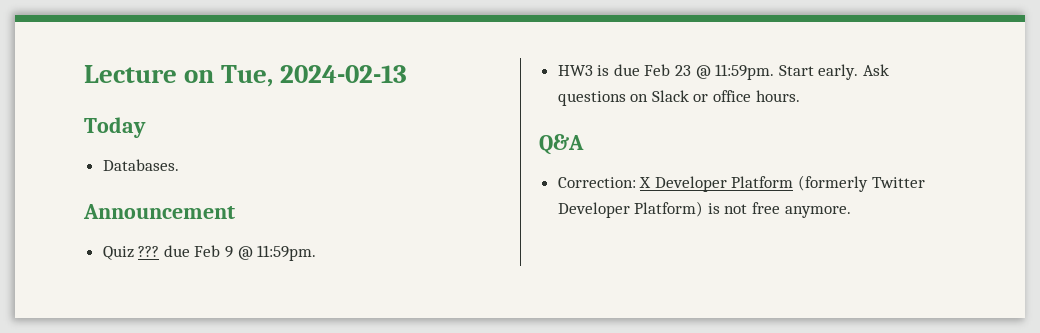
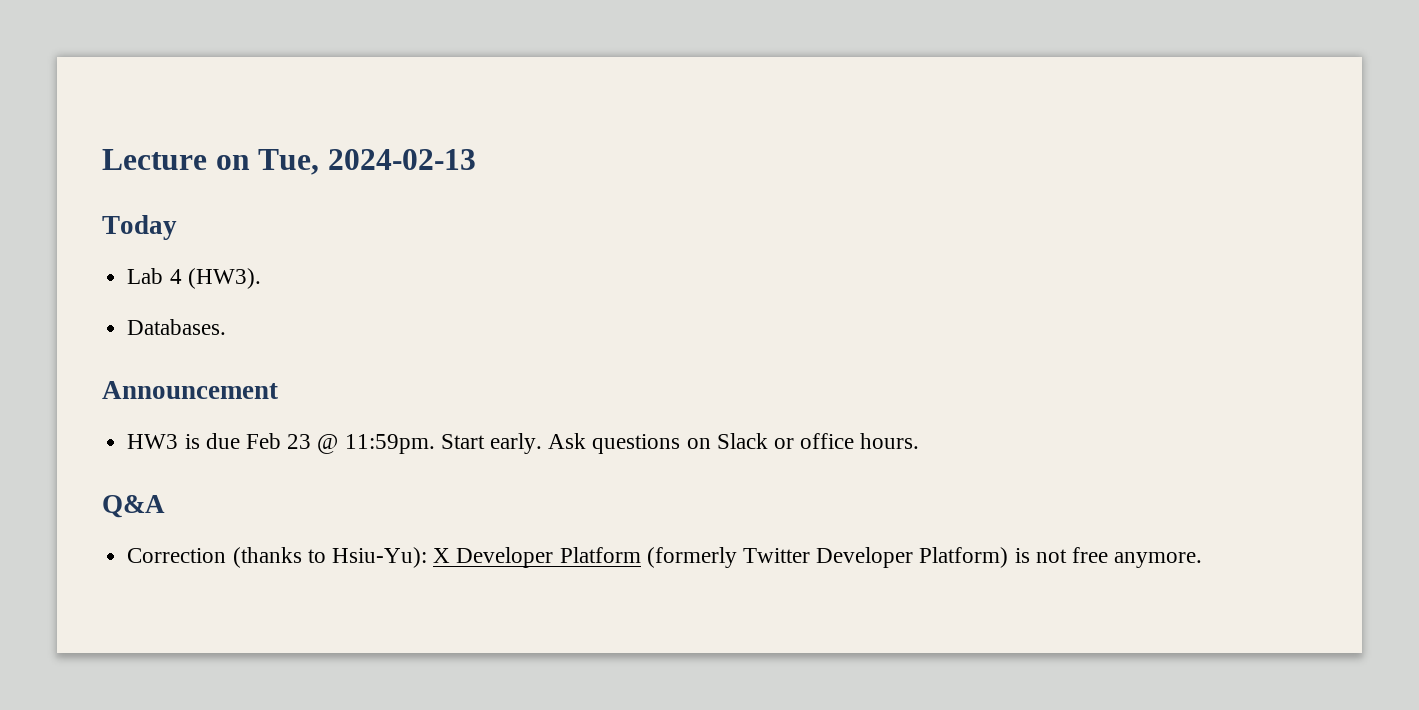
(146, 127) none -> [127,268,261,289] // Lab 4 (HW3).
[102,245,317,261] // Quiz ??? due Feb 9 @ 11:59pm. -> (278, 390) none
[557,177,636,188] Correction: -> [127,547,427,568] Correction (thanks to Hsiu-Yu):

